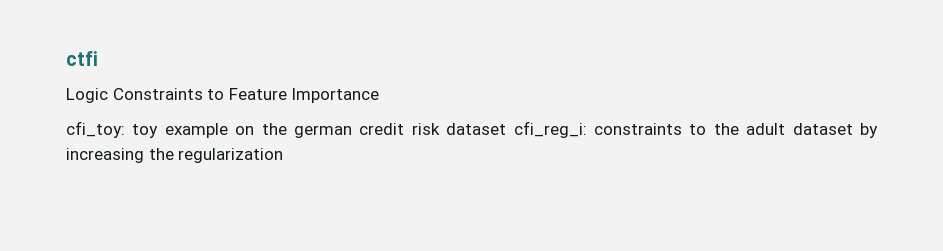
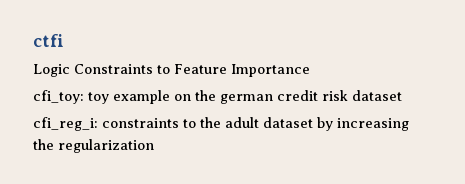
(507, 129) none -> (402, 95) //

